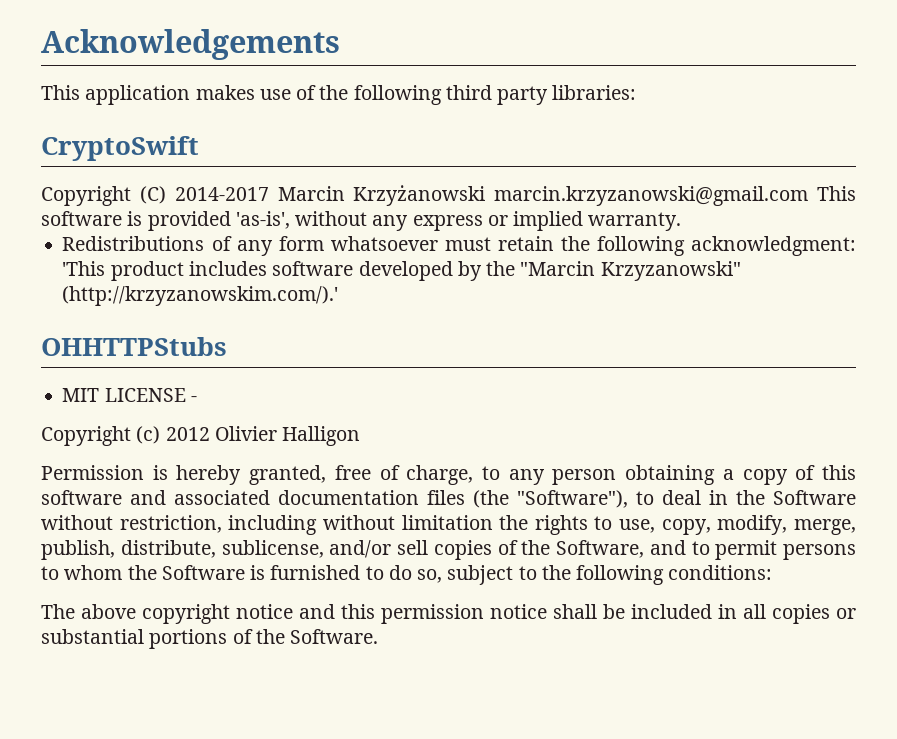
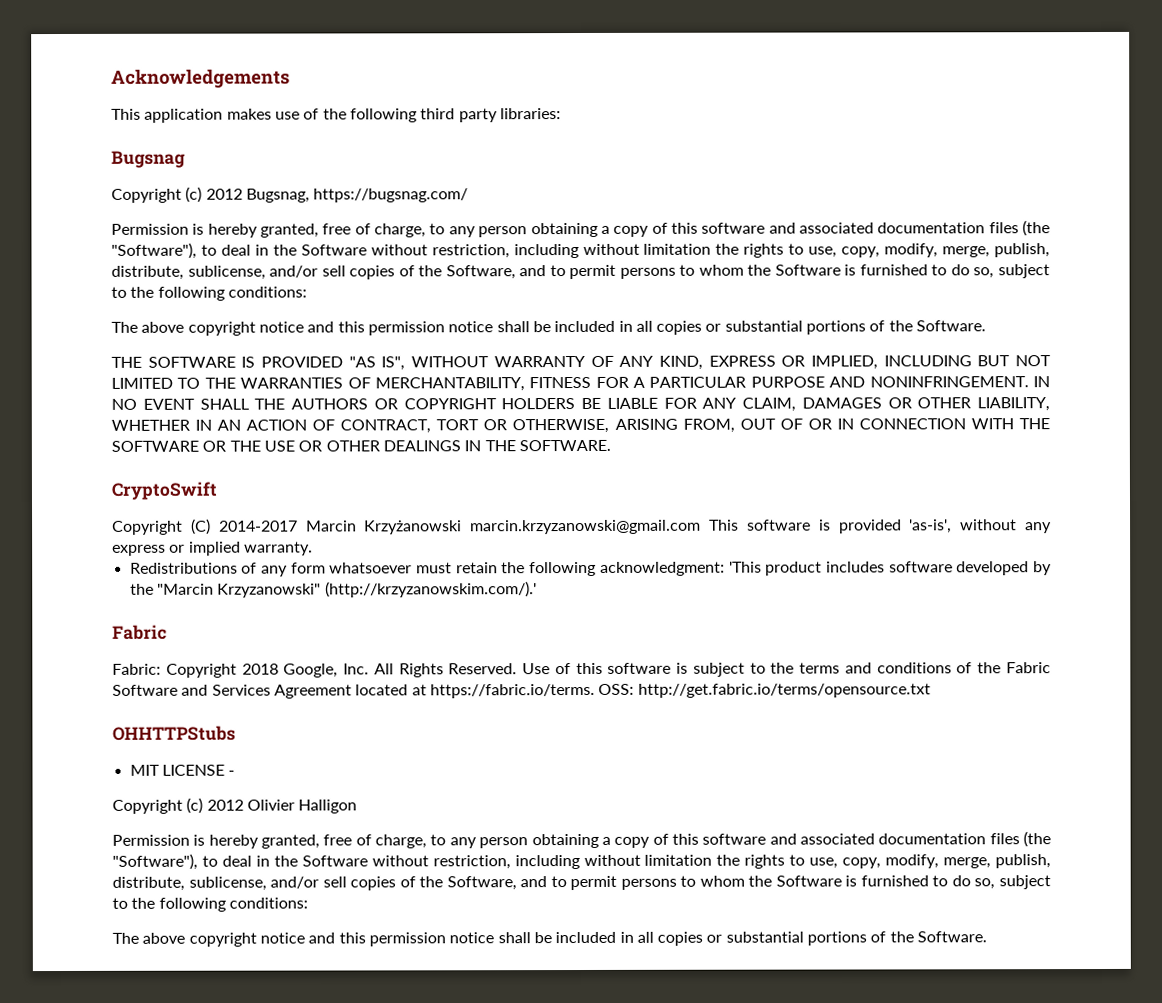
(637, 92) none -> [111,150,186,168] [111,186,469,203] [111,220,1051,238] [111,242,1050,259] [111,264,1050,280] [111,286,307,301] [111,320,987,336] [111,355,1051,371] [111,376,1050,392] [111,397,1050,412] [111,418,1050,434] [111,439,611,452] // Bugsnag // Copyright (c) 2012 Bugsnag, https://bugsnag.com/ // Permission is hereby granted, free of charge, to any person obtaining a copy of this software and associated documentation files (the "Software"), to deal in the Software without restriction, including without limitation the rights to use, copy, modify, merge, publish, distribute, sublicense, and/or sell copies of the Software, and to permit persons to whom the Software is furnished to do so, subject to the following conditions: // The above copyright notice and this permission notice shall be included in all copies or substantial portions of the Software. // THE SOFTWARE IS PROVIDED "AS IS", WITHOUT WARRANTY OF ANY KIND, EXPRESS OR IMPLIED, INCLUDING BUT NOT LIMITED TO THE WARRANTIES OF MERCHANTABILITY, FITNESS FOR A PARTICULAR PURPOSE AND NONINFRINGEMENT. IN NO EVENT SHALL THE AUTHORS OR COPYRIGHT HOLDERS BE LIABLE FOR ANY CLAIM, DAMAGES OR OTHER LIABILITY, WHETHER IN AN ACTION OF CONTRACT, TORT OR OTHERWISE, ARISING FROM, OUT OF OR IN CONNECTION WITH THE SOFTWARE OR THE USE OR OTHER DEALINGS IN THE SOFTWARE.
(339, 296) none -> [112,624,167,640] [112,662,1052,678] [112,683,931,699] // Fabric // Fabric: Copyright 2018 Google, Inc. All Rights Reserved. Use of this software is subject to the terms and conditions of the Fabric Software and Services Agreement located at https://fabric.io/terms. OSS: http://get.fabric.io/terms/opensource.txt

